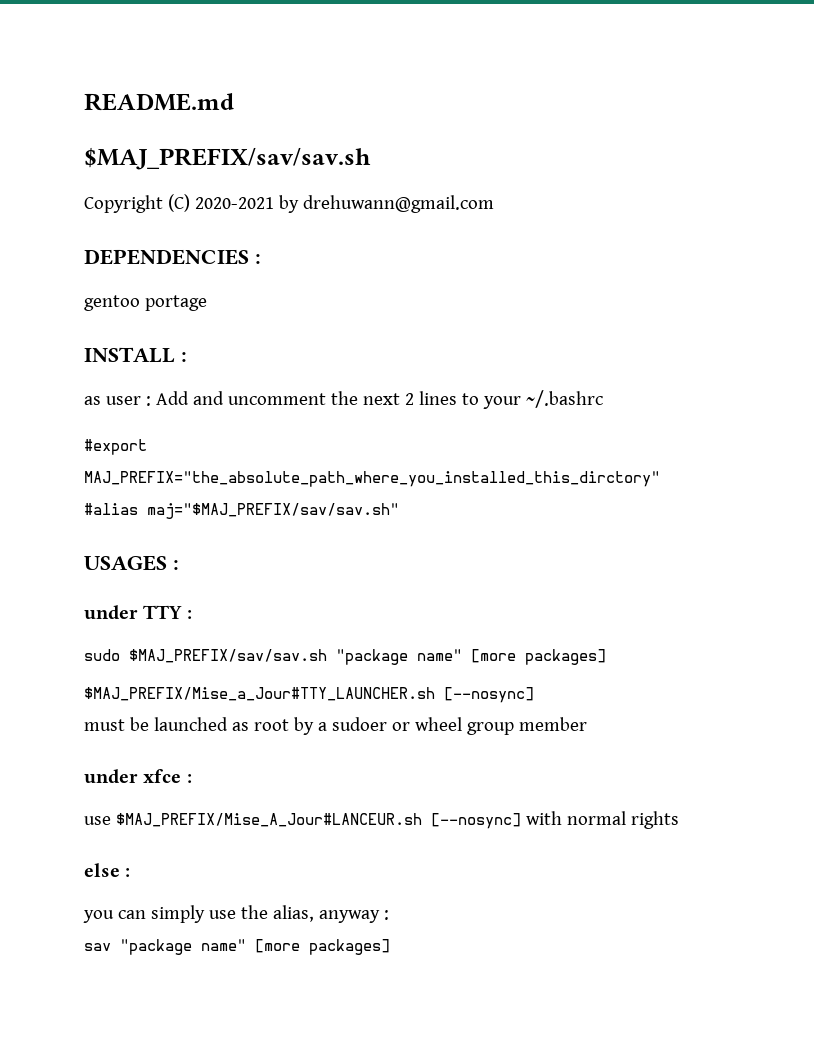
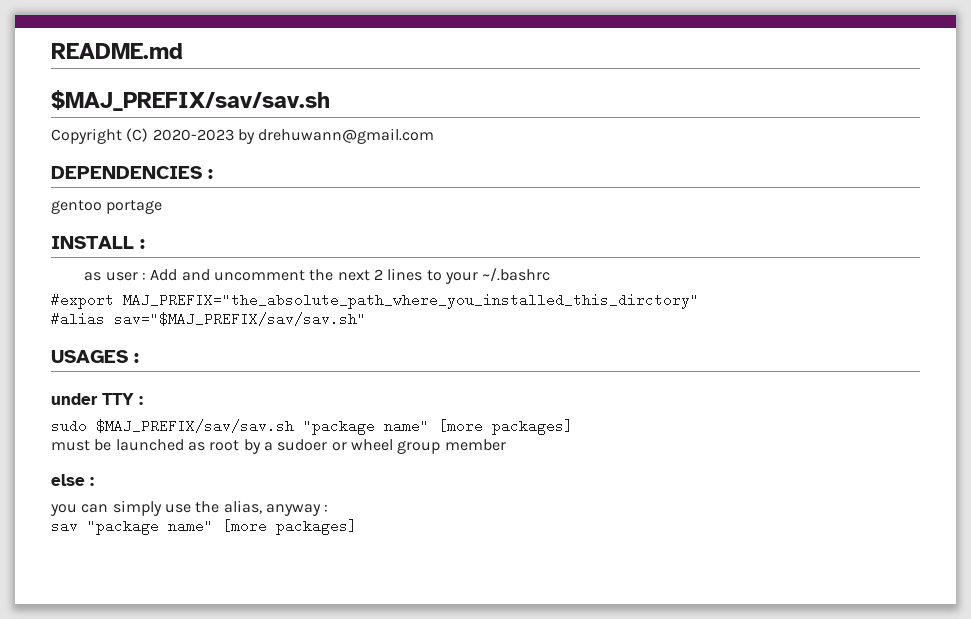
[194,197,274,209] 2020-2021 -> [152,129,234,141] 2020-2023
[147,503,399,519] maj="$MAJ_PREFIX/sav/sav.sh" -> [114,312,366,326] sav="$MAJ_PREFIX/sav/sav.sh"
[84,687,534,703] // $MAJ_PREFIX/Mise_a_Jour#TTY_LAUNCHER.sh [--nosync] -> (573, 427) none
[84,769,192,784] [84,811,679,829] // under xfce : // use $MAJ_PREFIX/Mise_A_Jour#LANCEUR.sh [--nosync] with normal rights -> (506, 445) none

